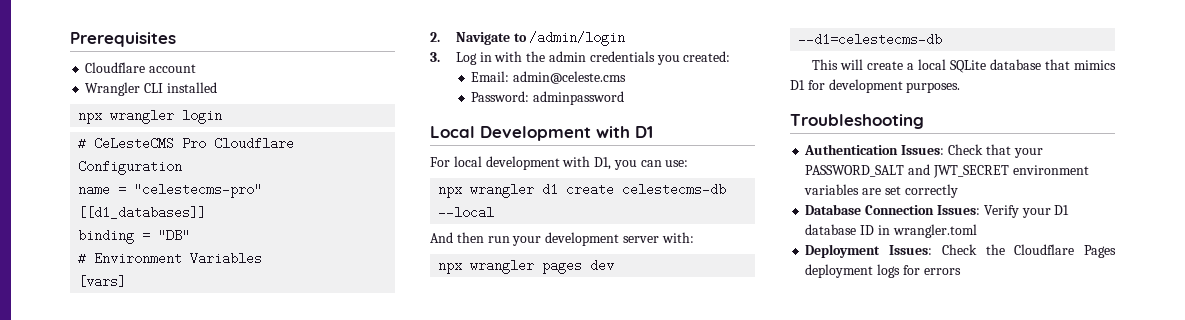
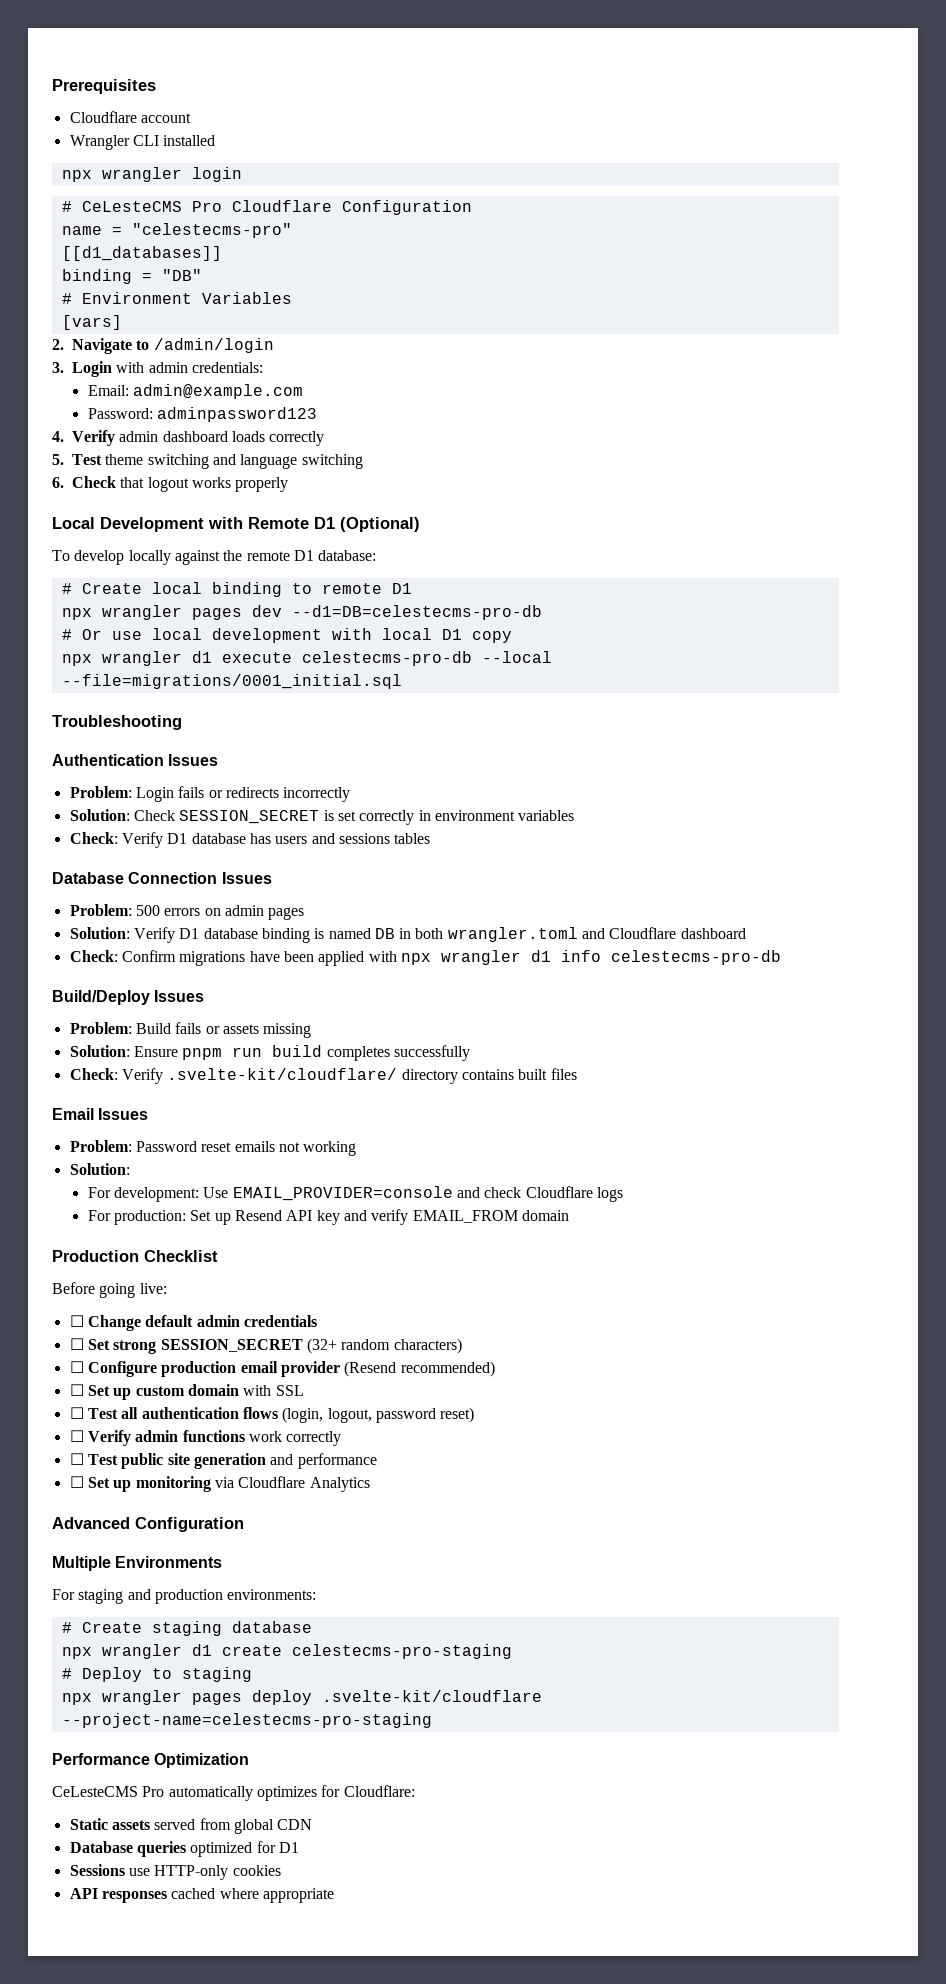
[455,51,731,65] Log in with the admin credentials you created: -> [72,361,263,377] Login with admin credentials:
[513,71,627,84] admin@celeste.cms -> [132,384,303,399] admin@example.com
[533,91,625,105] [430,126,653,141] [430,156,689,170] [438,183,727,198] [438,206,495,219] [430,232,694,246] [438,259,615,274] [798,33,943,46] [811,59,1116,73] [790,79,961,93] [790,114,924,129] [804,144,1043,158] [805,164,1089,178] [804,184,958,198] [805,204,1070,218] [805,224,977,238] [805,244,1116,258] [805,264,961,278] adminpassword // Local Development with D1 // For local development with D1, you can use: // npx wrangler d1 create celestecms-db --local // And then run your development server with: // npx wrangler pages dev --d1=celestecms-db // This will create a local SQLite database that mimics D1 for development purposes. // Troubleshooting // Authentication Issues: Check that your PASSWORD_SALT and JWT_SECRET environment variables are set correctly // Database Connection Issues: Verify your D1 database ID in wrangler.toml // Deployment Issues: Check the Cloudflare Pages deployment logs for errors -> [156,407,317,422] [52,430,325,446] [52,454,363,469] [52,476,289,492] [52,517,420,532] [52,550,377,565] [61,582,412,597] [61,605,542,620] [61,628,512,643] [61,651,552,666] [61,674,402,689] [52,715,182,730] [52,754,219,766] [69,786,351,802] [69,809,575,825] [69,832,431,848] [52,872,272,884] [69,904,305,920] [69,927,746,943] [69,950,781,966] [52,990,205,1005] [69,1022,312,1038] [69,1045,470,1061] [69,1068,577,1084] [52,1108,149,1120] [69,1140,357,1156] [69,1163,130,1175] [87,1186,623,1202] [87,1209,569,1225] [52,1250,218,1262] [52,1282,167,1298] [69,1315,317,1331] [69,1338,462,1354] [69,1361,495,1377] [69,1384,304,1400] [69,1407,475,1423] [69,1430,342,1446] [69,1453,377,1469] [69,1476,370,1492] [52,1517,244,1532] [52,1556,223,1571] [52,1589,317,1604] [61,1621,312,1636] [61,1644,512,1659] [61,1667,252,1682] [61,1690,542,1705] [61,1713,432,1728] [52,1753,250,1768] [52,1785,415,1801] [69,1818,313,1834] [69,1841,299,1857] [69,1864,281,1880] [69,1888,334,1903] adminpassword123 // 4. Verify admin dashboard loads correctly // 5. Test theme switching and language switching // 6. Check that logout works properly // Local Development with Remote D1 (Optional) // To develop locally against the remote D1 database: // # Create local binding to remote D1 // npx wrangler pages dev --d1=DB=celestecms-pro-db // # Or use local development with local D1 copy // npx wrangler d1 execute celestecms-pro-db --local --file=migrations/0001_initial.sql // Troubleshooting // Authentication Issues // Problem: Login fails or redirects incorrectly // Solution: Check SESSION_SECRET is set correctly in environment variables // Check: Verify D1 database has users and sessions tables // Database Connection Issues // Problem: 500 errors on admin pages // Solution: Verify D1 database binding is named DB in both wrangler.toml and Cloudflare dashboard // Check: Confirm migrations have been applied with npx wrangler d1 info celestecms-pro-db // Build/Deploy Issues // Problem: Build fails or assets missing // Solution: Ensure pnpm run build completes successfully // Check: Verify .svelte-kit/cloudflare/ directory contains built files // Email Issues // Problem: Password reset emails not working // Solution: // For development: Use EMAIL_PROVIDER=console and check Cloudflare logs // For production: Set up Resend API key and verify EMAIL_FROM domain // Production Checklist // Before going live: // ☐ Change default admin credentials // ☐ Set strong SESSION_SECRET (32+ random characters) // ☐ Configure production email provider (Resend recommended) // ☐ Set up custom domain with SSL // ☐ Test all authentication flows (login, logout, password reset) // ☐ Verify admin functions work correctly // ☐ Test public site generation and performance // ☐ Set up monitoring via Cloudflare Analytics // Advanced Configuration // Multiple Environments // For staging and production environments: // # Create staging database // npx wrangler d1 create celestecms-pro-staging // # Deploy to staging // npx wrangler pages deploy .svelte-kit/cloudflare --project-name=celestecms-pro-staging // Performance Optimization // CeLesteCMS Pro automatically optimizes for Cloudflare: // Static assets served from global CDN // Database queries optimized for D1 // Sessions use HTTP-only cookies // API responses cached where appropriate

